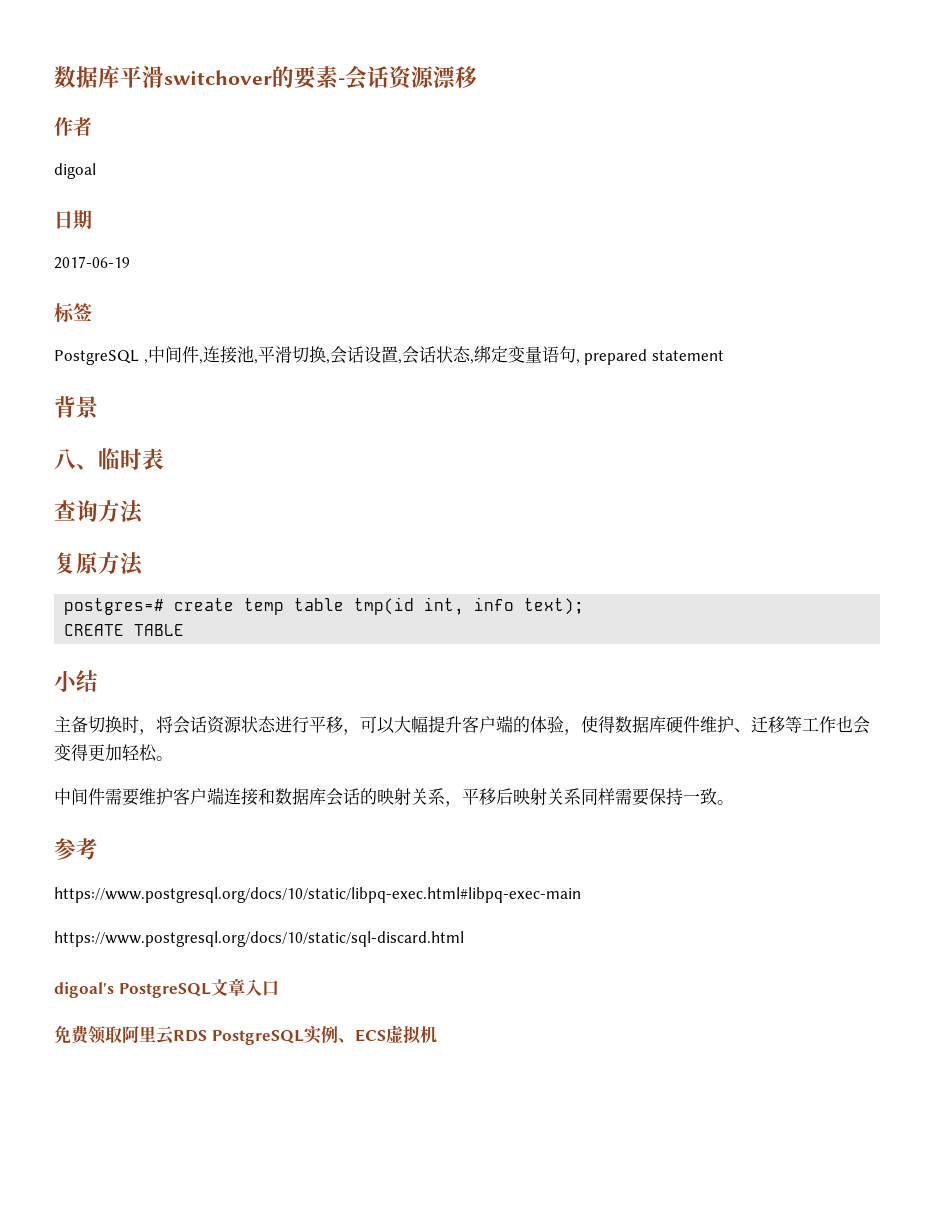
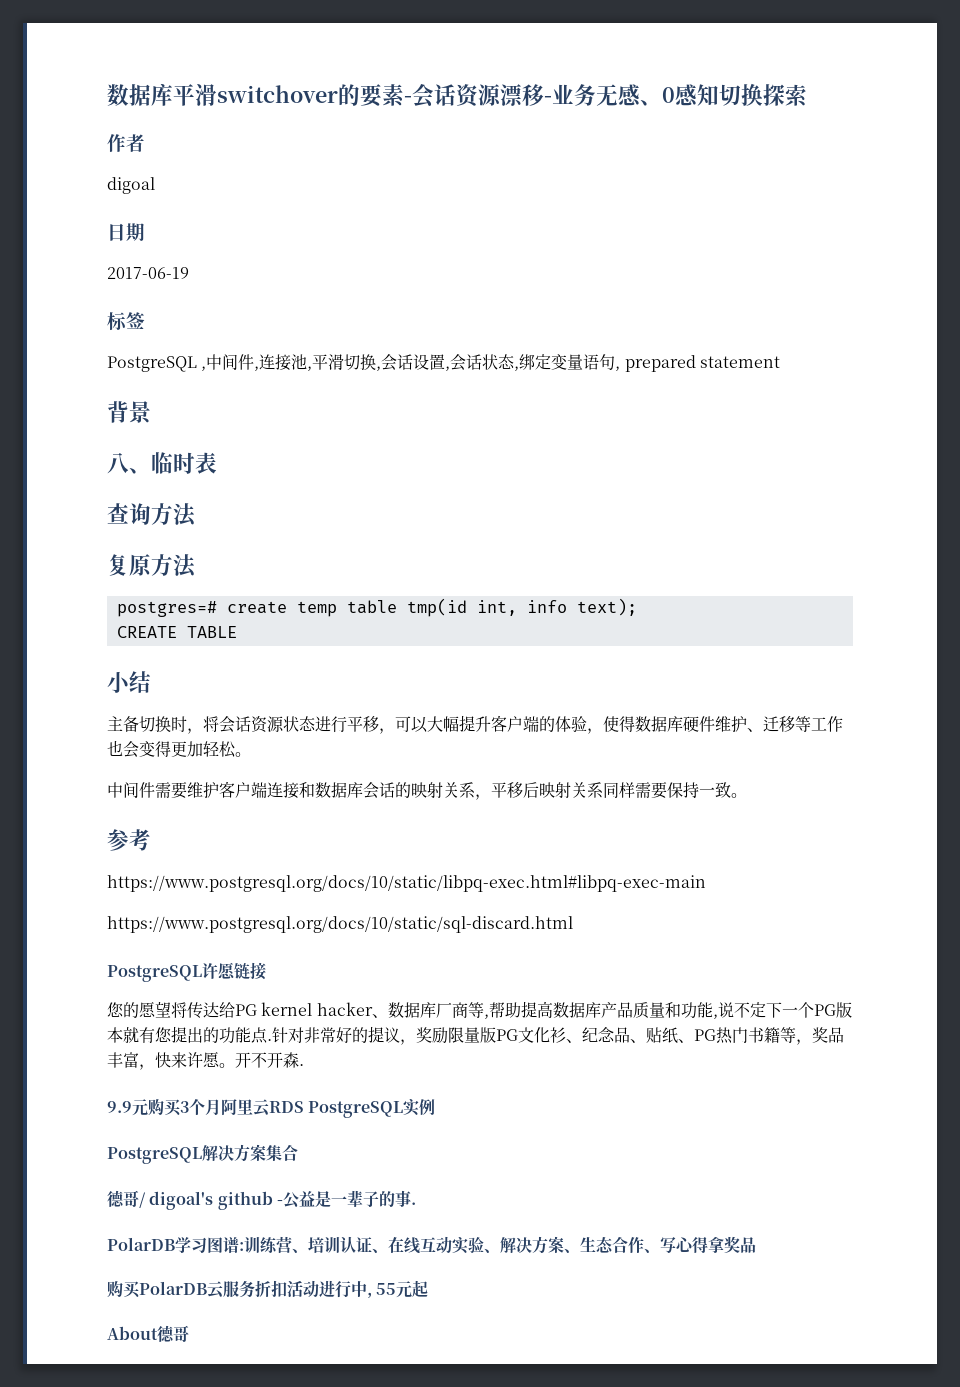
(477, 77) none -> [544,83,807,107] -业务无感、0感知切换探索
[54,978,279,998] [54,1025,122,1044] digoal's PostgreSQL文章入口 // 免费领取 -> [107,962,266,982] [107,1001,852,1019] [107,1026,844,1045] [107,1052,304,1070] [107,1099,221,1116] PostgreSQL许愿链接 // 您的愿望将传达给PG kernel hacker、数据库厂商等,帮助提高数据库产品质量和功能,说不定下一个PG版本就有您提出的功能点.针对非常好的提议，奖励限量版PG文化衫、纪念品、贴纸、PG热门书籍等，奖品丰富，快来许愿。开不开森. // 9.9元购买3个月
[337,1025,437,1044] 、ECS虚拟机 -> [107,1144,298,1164] [107,1190,416,1210] [107,1236,756,1254] [107,1280,429,1299] [107,1325,189,1342] // PostgreSQL解决方案集合 // 德哥/ digoal's github -公益是一辈子的事. // PolarDB学习图谱:训练营、培训认证、在线互动实验、解决方案、生态合作、写心得拿奖品 // 购买PolarDB云服务折扣活动进行中, 55元起 // About德哥

